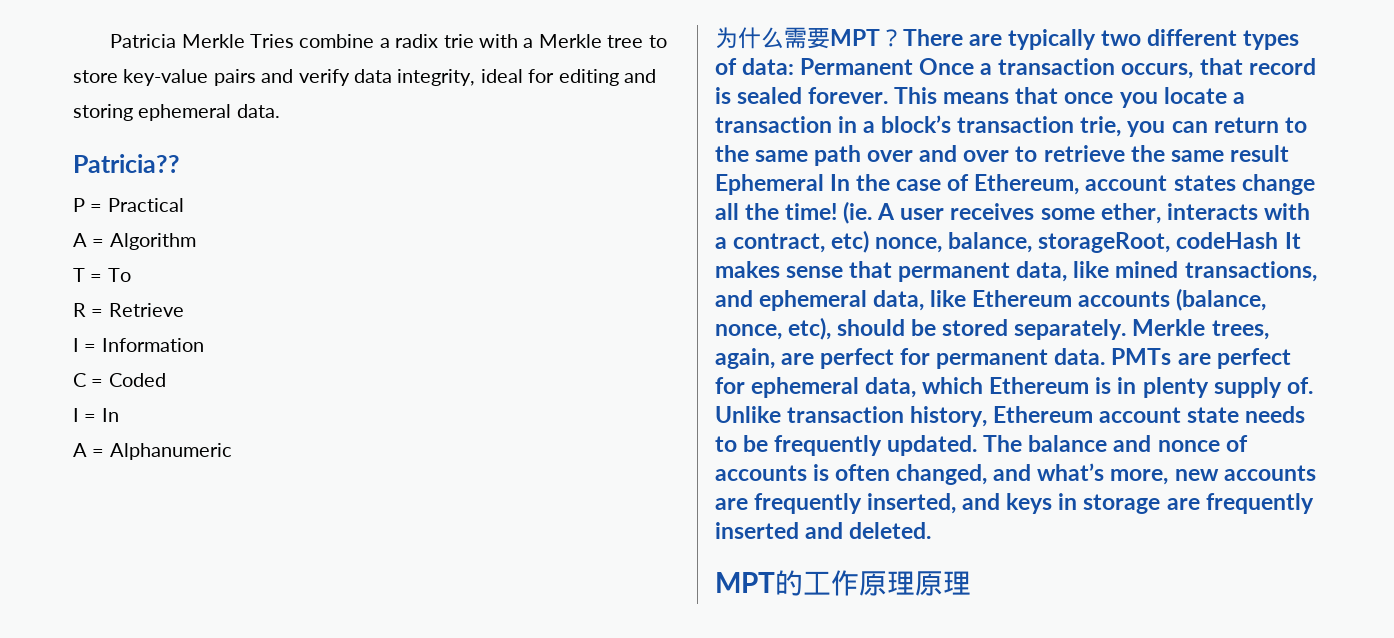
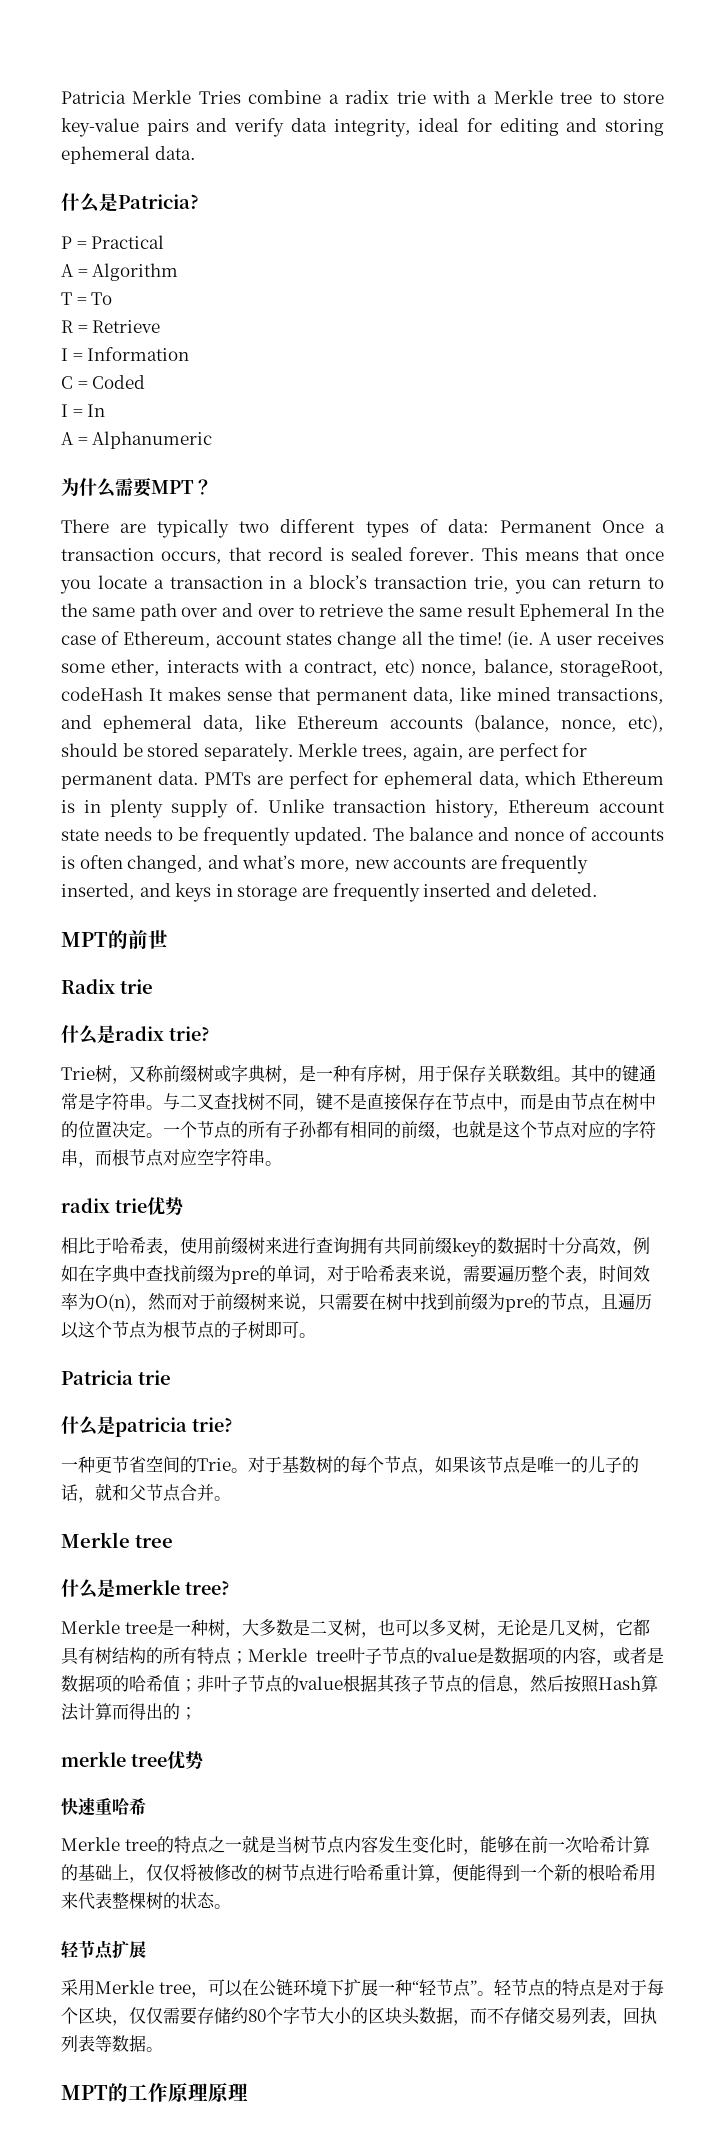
[73,154,180,173] Patricia?? -> [61,193,199,212] 什么是Patricia?
(903, 38) none -> (212, 487) //
(932, 530) none -> [61,930,168,949] [61,979,153,994] [61,1025,210,1044] [61,1064,656,1084] [61,1093,656,1112] [61,1120,656,1140] [61,1149,282,1168] [61,1197,183,1215] [61,1237,650,1257] [61,1265,650,1284] [61,1293,652,1312] [61,1321,316,1339] [61,1370,171,1385] [61,1416,233,1437] [61,1456,639,1475] [61,1483,231,1503] [61,1532,173,1548] [61,1579,230,1598] [61,1619,650,1638] [61,1647,664,1666] [61,1674,658,1694] [61,1703,197,1721] [61,1751,203,1769] [61,1797,146,1816] [61,1835,650,1855] [61,1864,656,1883] [61,1892,231,1910] [61,1940,146,1960] [61,1979,664,1998] [61,2007,657,2026] [61,2035,163,2052] // MPT的前世 // Radix trie // 什么是radix trie? // Trie树，又称前缀树或字典树，是一种有序树，用于保存关联数组。其中的键通常是字符串。与二叉查找树不同，键不是直接保存在节点中，而是由节点在树中的位置决定。一个节点的所有子孙都有相同的前缀，也就是这个节点对应的字符串，而根节点对应空字符串。 // radix trie优势 // 相比于哈希表，使用前缀树来进行查询拥有共同前缀key的数据时十分高效，例如在字典中查找前缀为pre的单词，对于哈希表来说，需要遍历整个表，时间效率为O(n)，然而对于前缀树来说，只需要在树中找到前缀为pre的节点，且遍历以这个节点为根节点的子树即可。 // Patricia trie // 什么是patricia trie? // 一种更节省空间的Trie。对于基数树的每个节点，如果该节点是唯一的儿子的话，就和父节点合并。 // Merkle tree // 什么是merkle tree? // Merkle tree是一种树，大多数是二叉树，也可以多叉树，无论是几叉树，它都具有树结构的所有特点；Merkle tree叶子节点的value是数据项的内容，或者是数据项的哈希值；非叶子节点的value根据其孩子节点的信息，然后按照Hash算法计算而得出的； // merkle tree优势 // 快速重哈希 // Merkle tree的特点之一就是当树节点内容发生变化时，能够在前一次哈希计算的基础上，仅仅将被修改的树节点进行哈希重计算，便能得到一个新的根哈希用来代表整棵树的状态。 // 轻节点扩展 // 采用Merkle tree，可以在公链环境下扩展一种“轻节点”。轻节点的特点是对于每个区块，仅仅需要存储约80个字节大小的区块头数据，而不存储交易列表，回执列表等数据。

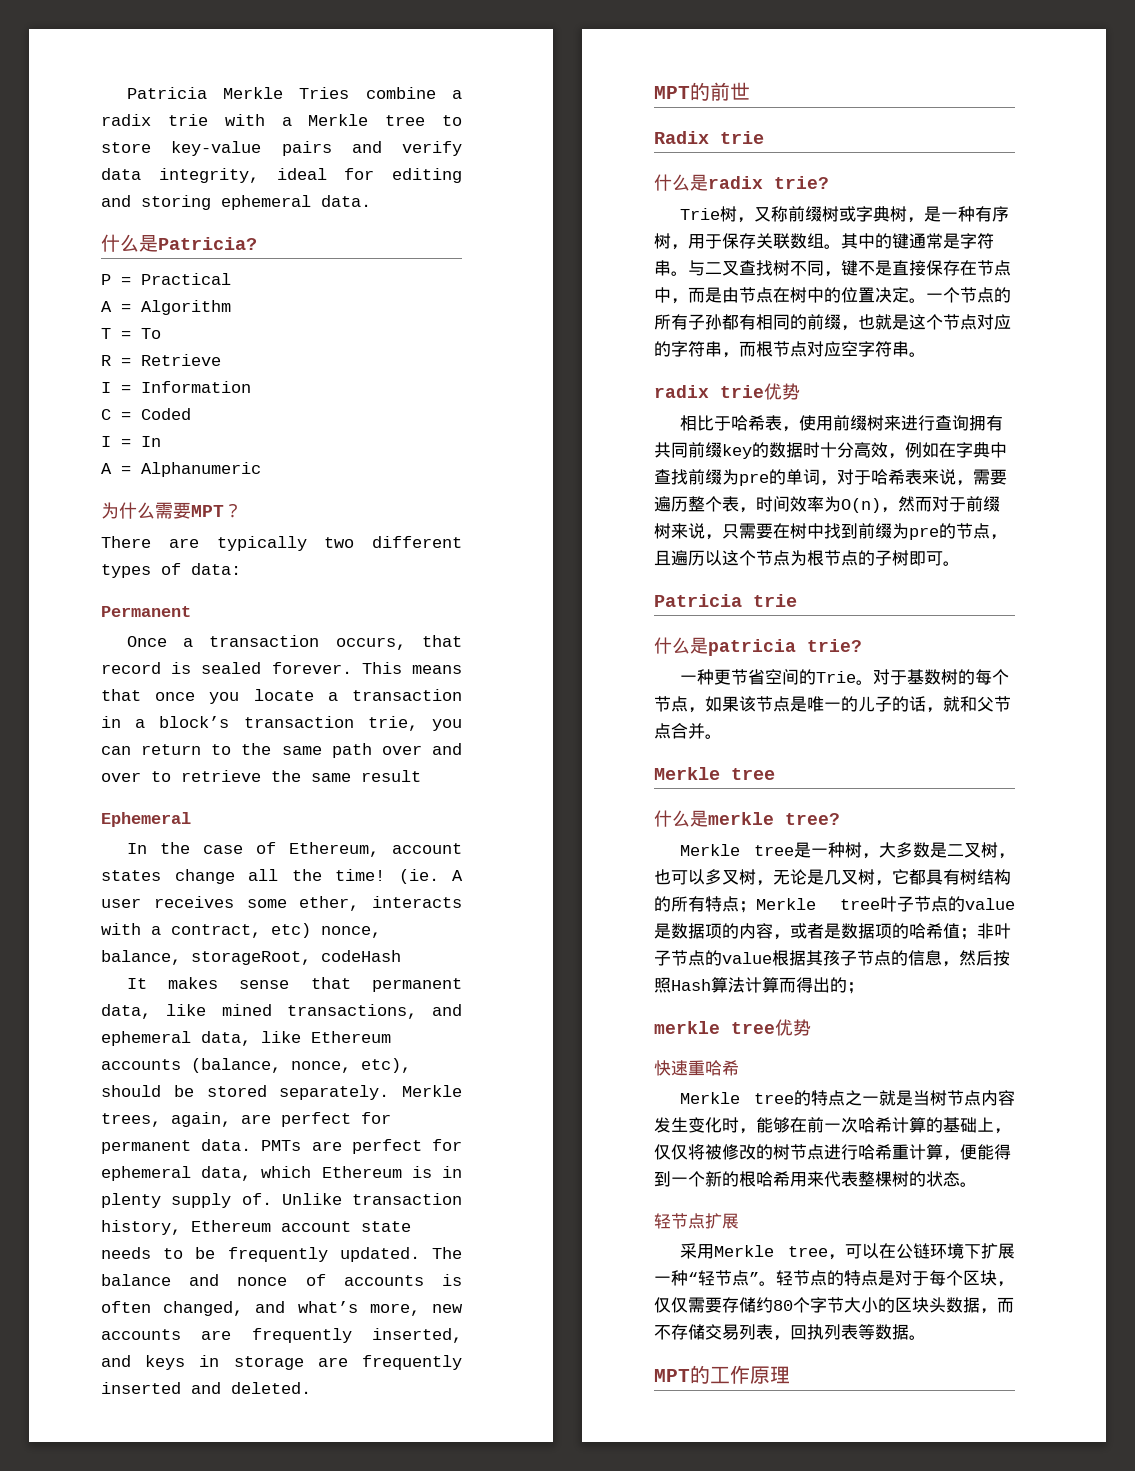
(489, 526) none -> (241, 569) //
(592, 526) none -> (191, 611) //
(516, 610) none -> (421, 776) //
(611, 612) none -> (191, 819) //
(143, 694) none -> (401, 956) //
[208,2083,248,2102] 原理 -> (790, 1375) none

